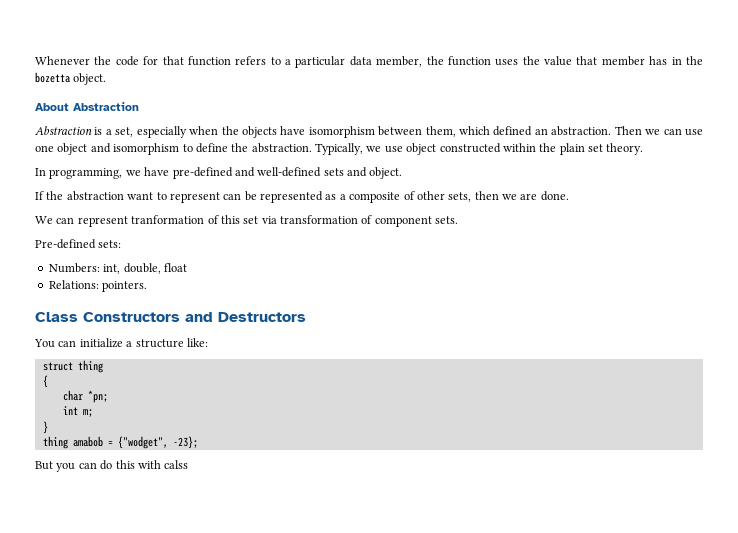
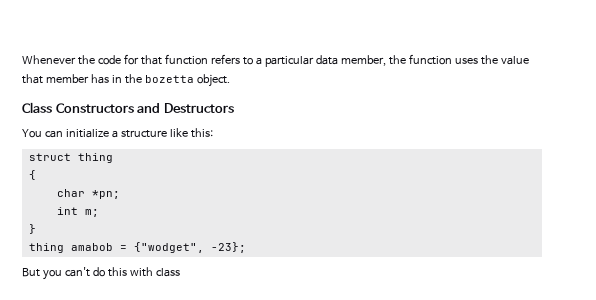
[35,102,139,111] [35,126,704,138] [35,143,644,155] [35,167,403,179] [35,191,569,203] [35,215,459,227] [35,239,122,249] [48,263,187,274] [48,280,148,292] // About Abstraction // Abstraction is a set, especially when the objects have isomorphism between them, which defined an abstraction. Then we can use one object and isomorphism to define the abstraction. Typically, we use object constructed within the plain set theory. // In programming, we have pre-defined and well-defined sets and object. // If the abstraction want to represent can be represented as a composite of other sets, then we are done. // We can represent tranformation of this set via transformation of component sets. // Pre-defined sets: // Numbers: int, double, float // Relations: pointers. -> (230, 80) none
[186,338,208,347] like: -> [169,128,213,138] like this:
[78,462,97,469] can -> [64,267,90,277] can't
[164,460,189,469] calss -> [155,268,180,277] class

